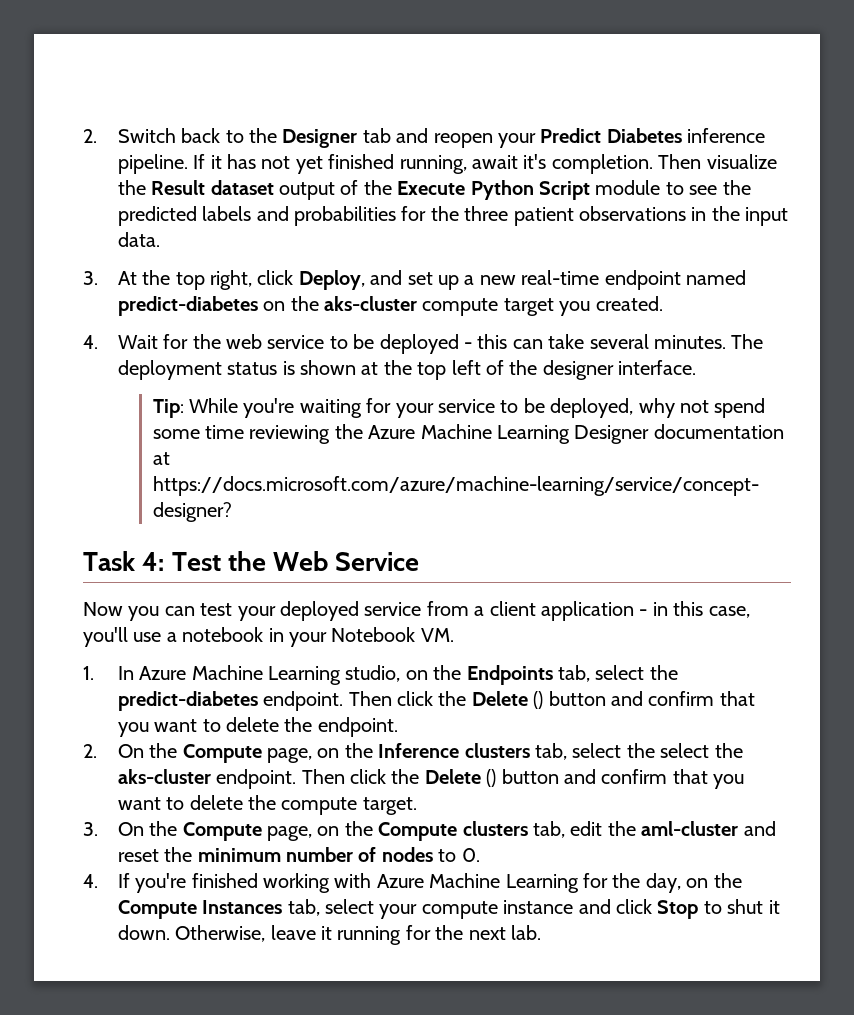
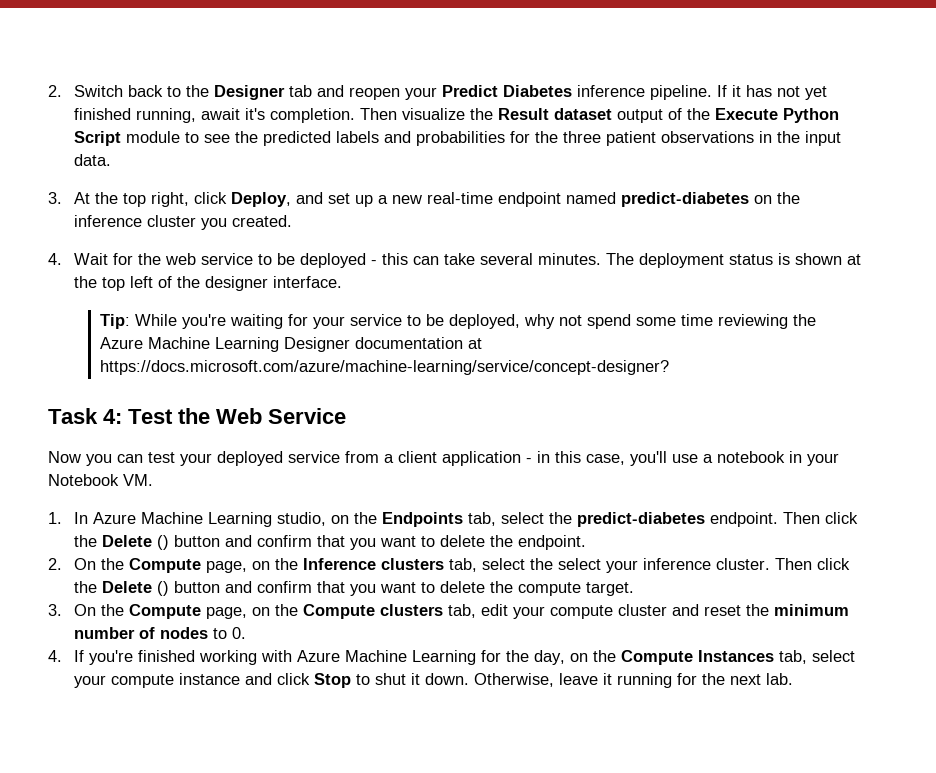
[323,296,554,316] aks-cluster compute target -> [73,215,196,227] inference cluster
[714,743,743,758] [117,769,297,789] the aks-cluster endpoint. -> [605,558,770,573] your inference cluster.
[607,821,739,836] the aml-cluster -> [512,604,667,619] your compute cluster

